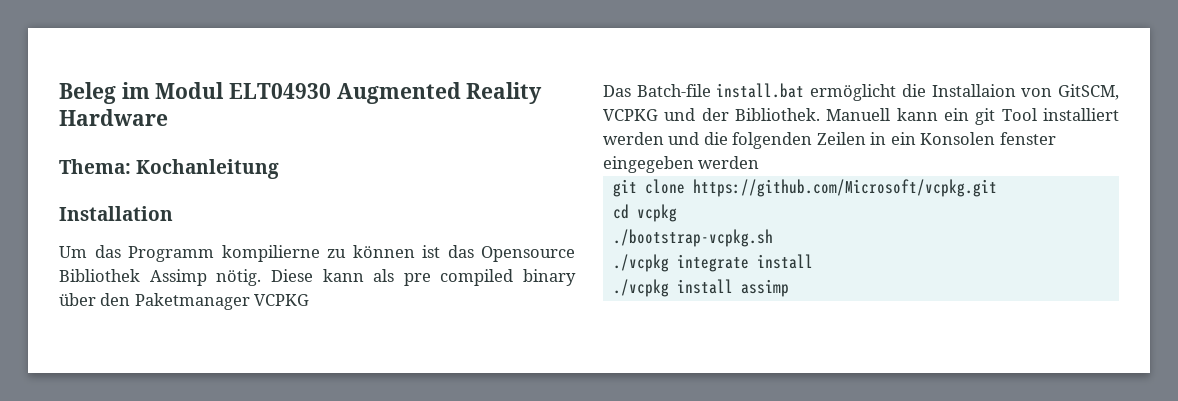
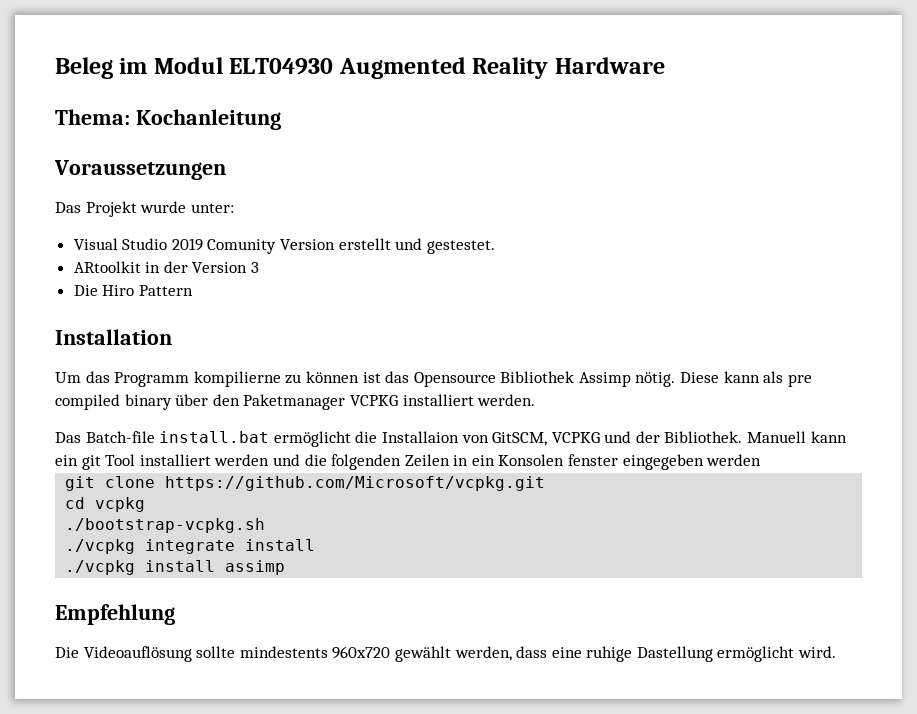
(280, 169) none -> [54,160,226,180] [55,201,234,217] [73,238,495,254] [73,261,260,273] [73,285,193,296] // Voraussetzungen // Das Projekt wurde unter: // Visual Studio 2019 Comunity Version erstellt und gestestet. // ARtoolkit in der Version 3 // Die Hiro Pattern
(310, 300) none -> [402,394,536,406] installiert werden.
(789, 288) none -> [55,604,175,625] [55,646,837,662] // Empfehlung // Die Videoauflösung sollte mindestents 960x720 gewählt werden, dass eine ruhige Dastellung ermöglicht wird.

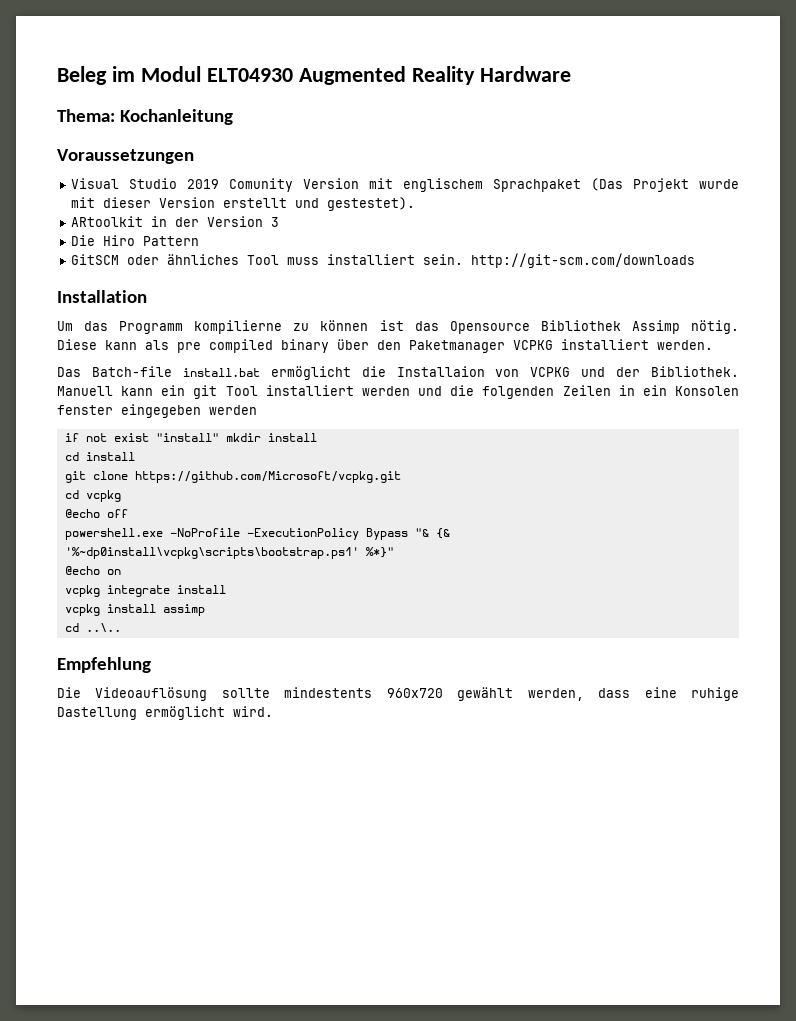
[55,201,234,217] // Das Projekt wurde unter: -> (194, 156) none
(336, 244) none -> [368,178,739,192] [70,197,215,208] mit englischem Sprachpaket (Das Projekt wurde mit dieser Version
[426,240,495,254] gestestet. -> [326,197,415,211] gestestet).
(193, 290) none -> [70,253,695,268] // GitSCM oder ähnliches Tool muss installiert sein. http://git-scm.com/downloads
[492,432,548,446] GitSCM, -> (520, 373) none
(762, 460) none -> [64,433,317,442] [64,452,135,461] // if not exist "install" mkdir install // cd install
[65,518,266,533] [65,539,136,554] ./bootstrap-vcpkg.sh // ./vcpkg -> [64,509,128,518] [64,528,450,540] [64,547,394,559] [64,566,121,575] [64,585,100,597] @echo off // powershell.exe -NoProfile -ExecutionPolicy Bypass "& {& '%~dp0install\vcpkg\scripts\bootstrap.ps1' %*}" // @echo on // vcpkg
[65,560,136,575] ./vcpkg -> [64,604,100,616] vcpkg
(286, 567) none -> [64,623,121,632] // cd ..\..

